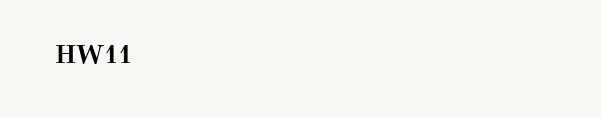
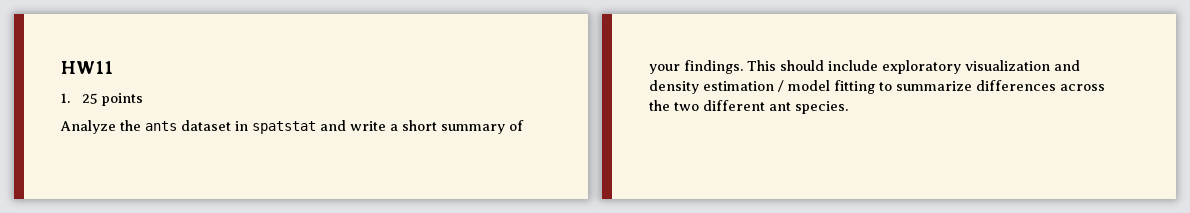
(132, 54) none -> [61,93,143,106] [60,120,524,134] [649,60,1080,74] [649,80,1105,94] [649,100,848,114] // 1. 25 points // Analyze the ants dataset in spatstat and write a short summary of your findings. This should include exploratory visualization and density estimation / model fitting to summarize differences across the two different ant species.

